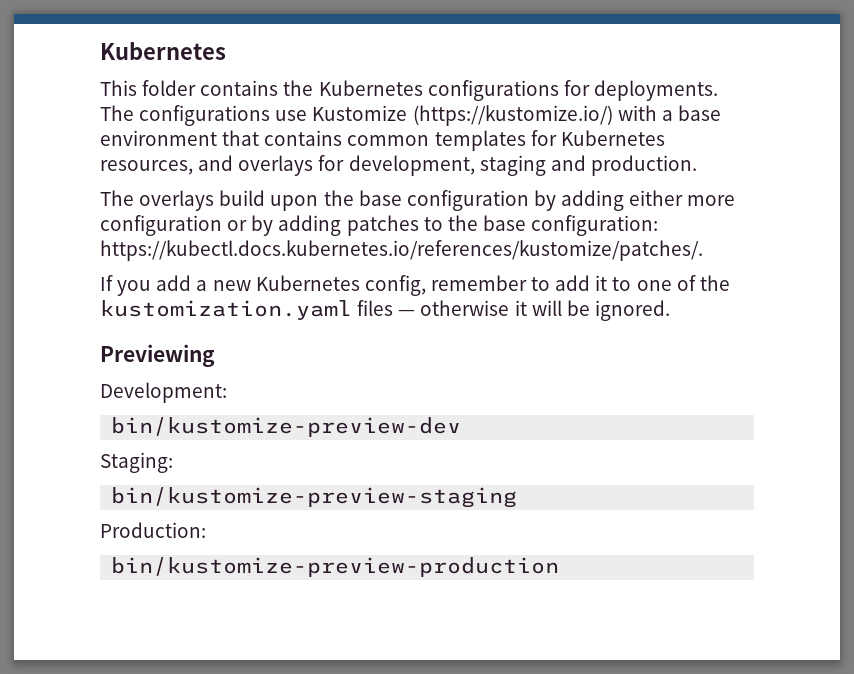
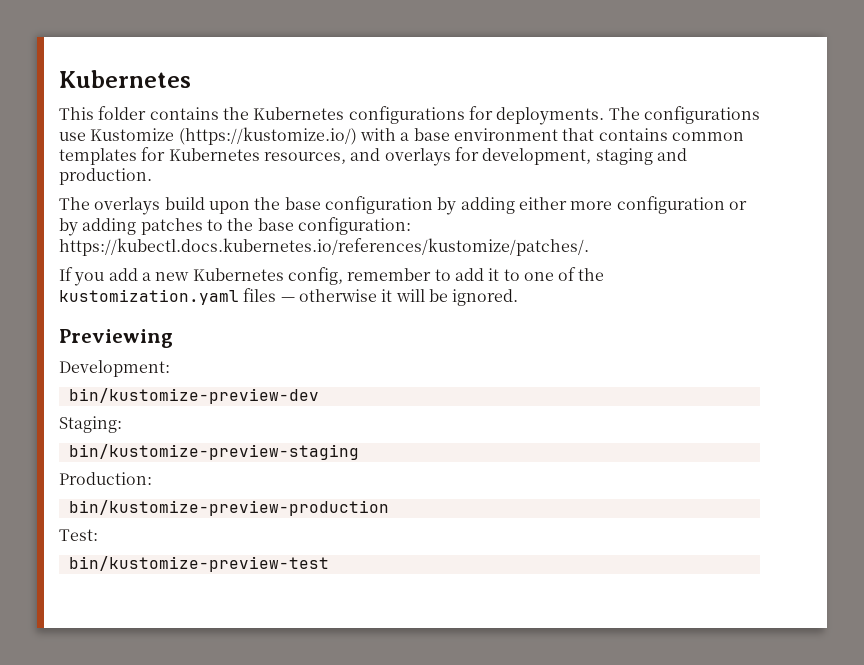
(560, 567) none -> [59,529,98,541] [68,556,329,572] // Test: // bin/kustomize-preview-test

